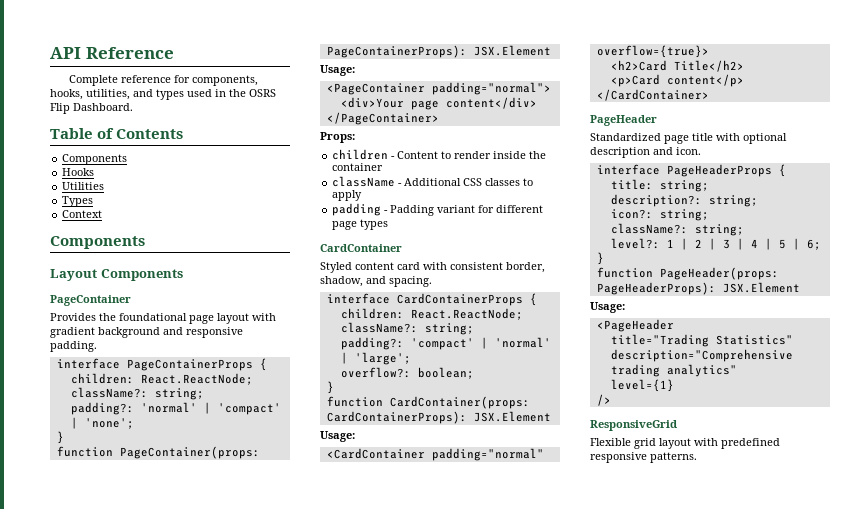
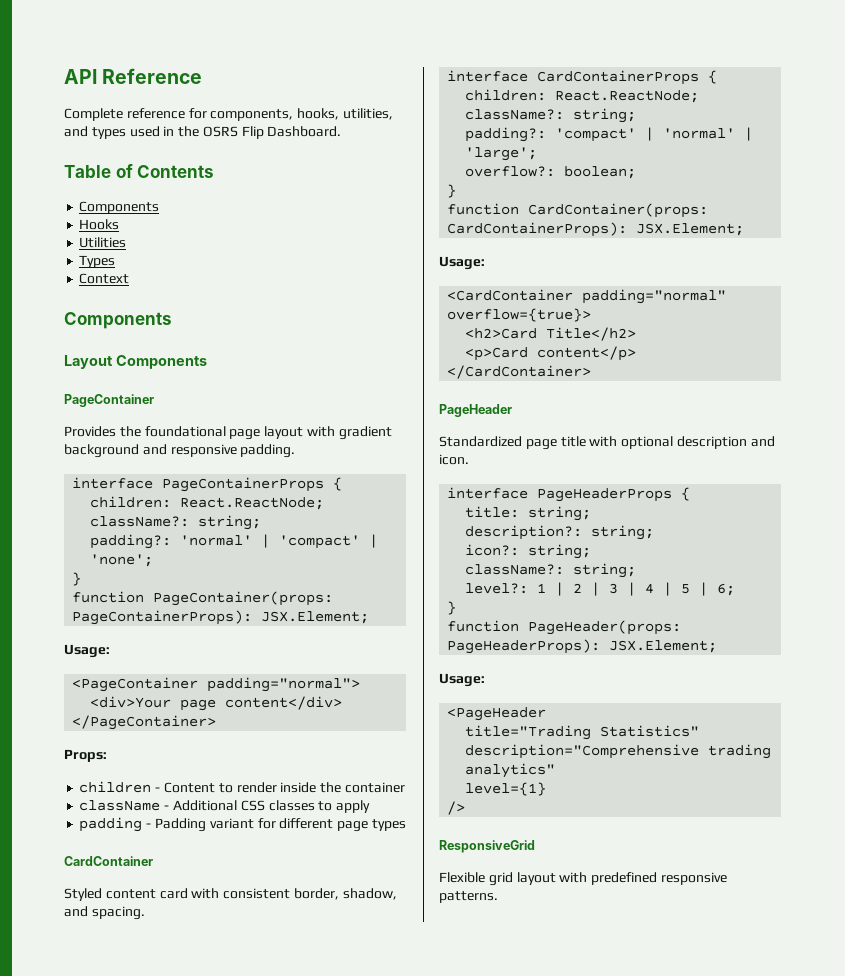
[473,45,551,56] JSX.Element -> [261,611,370,624] JSX.Element;
[473,411,551,422] JSX.Element -> [636,223,745,236] JSX.Element;
[722,282,800,293] JSX.Element -> [609,640,718,653] JSX.Element;

